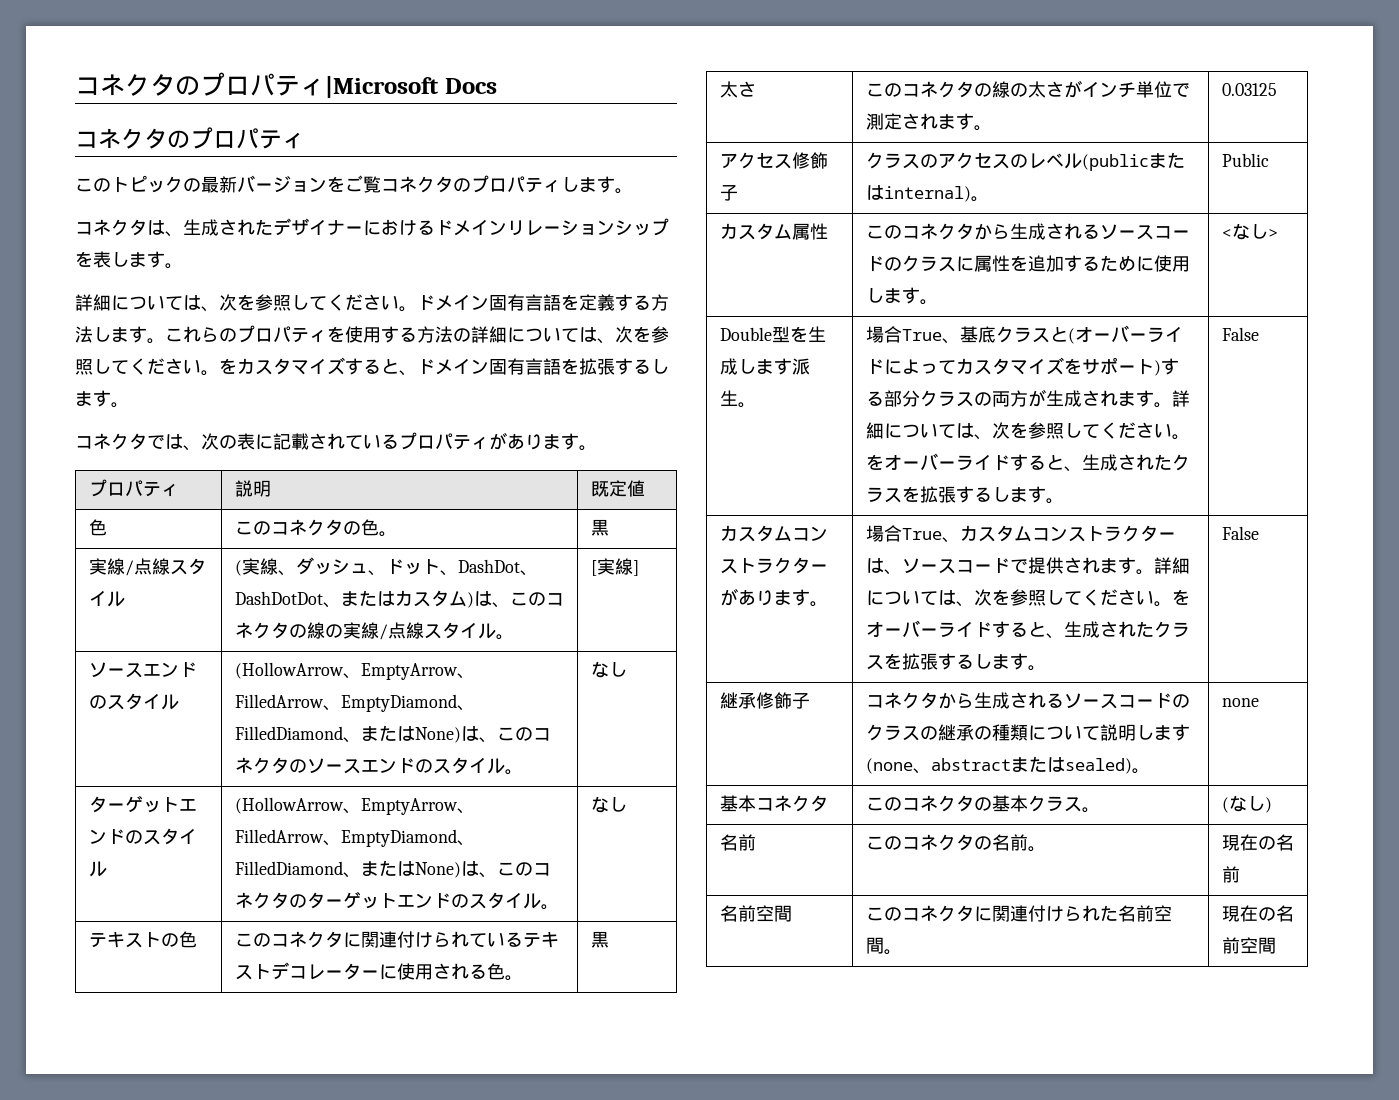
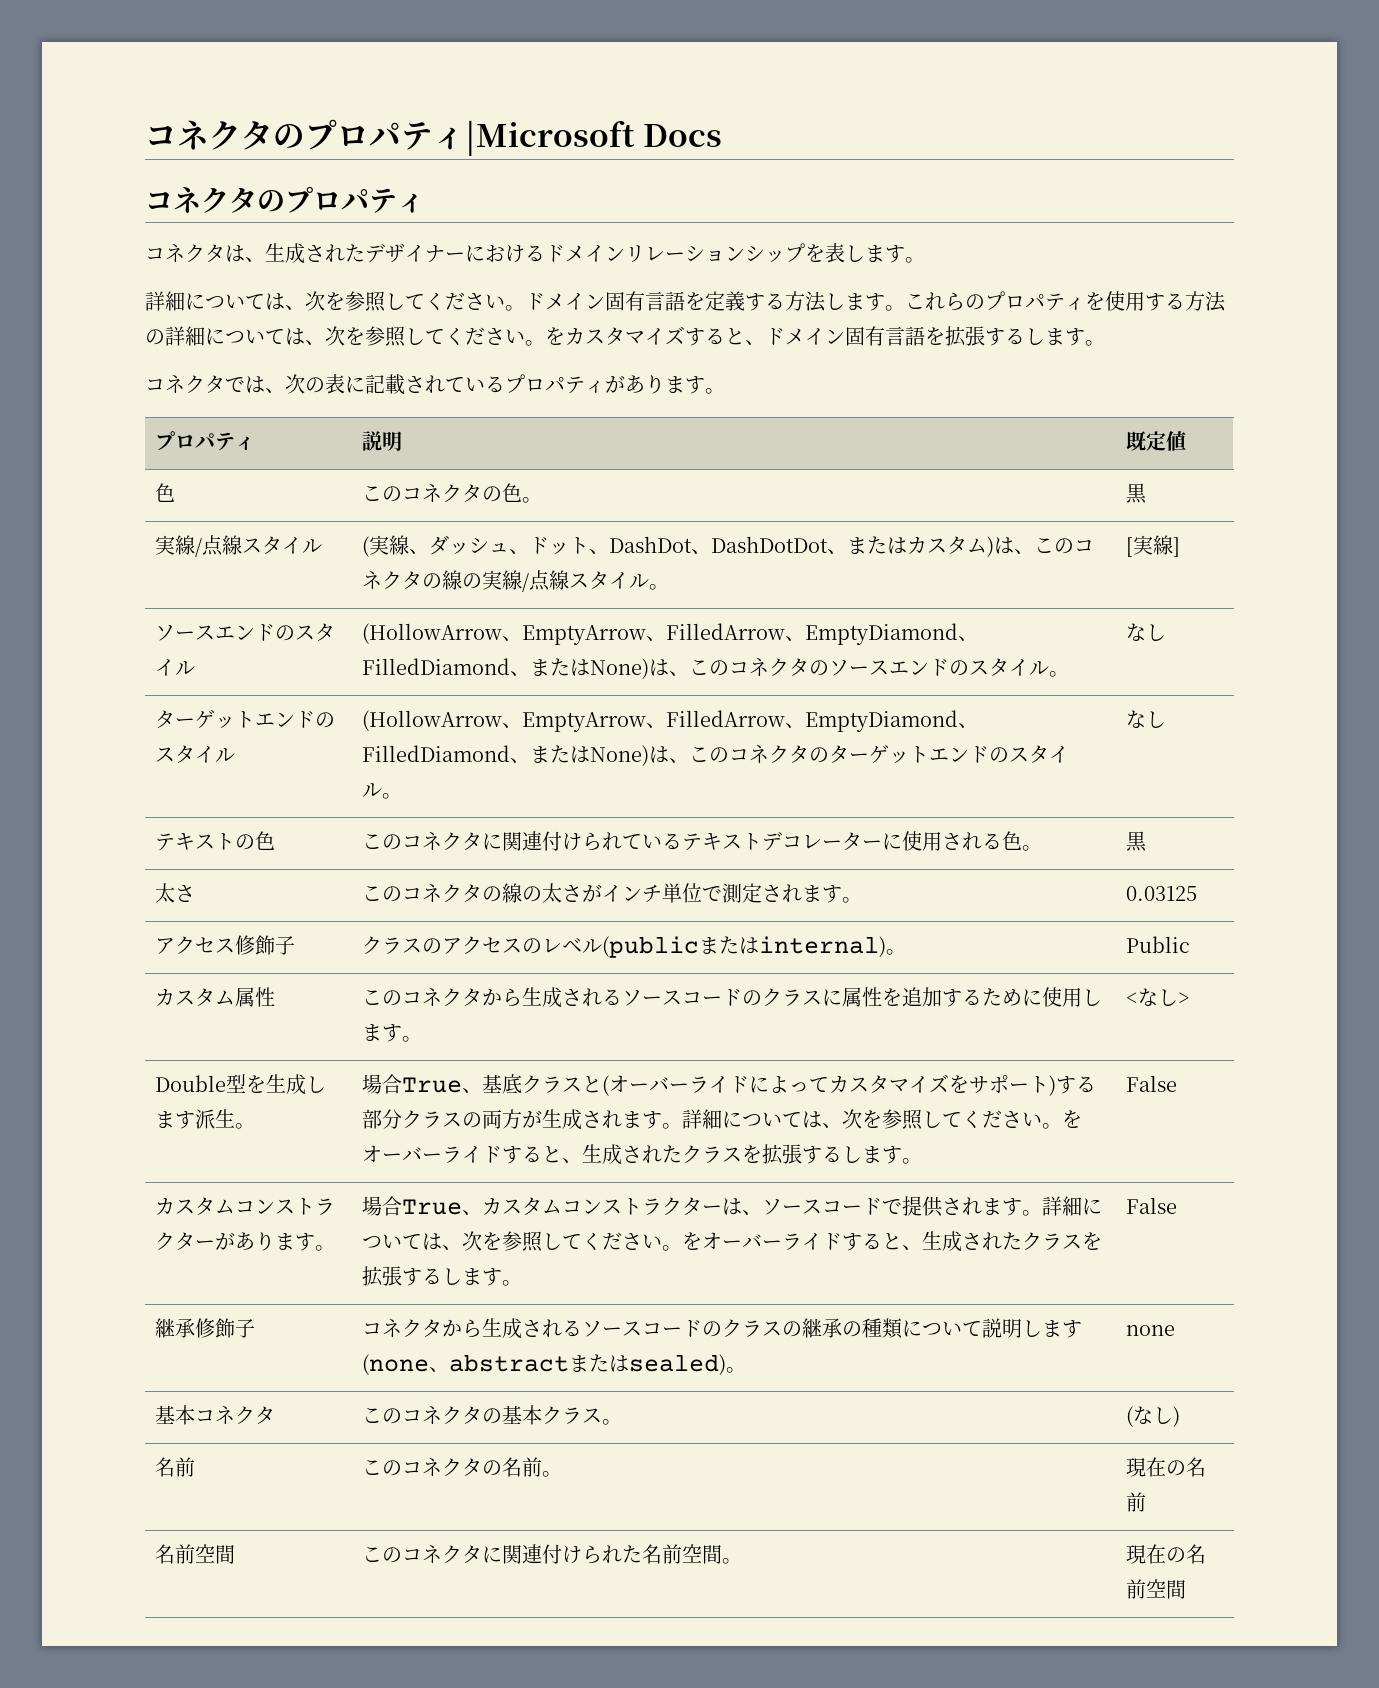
[75,175,633,194] // このトピックの最新バージョンをご覧コネクタのプロパティします。 -> (425, 203) none

